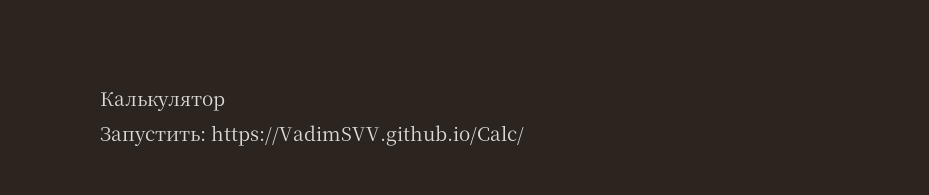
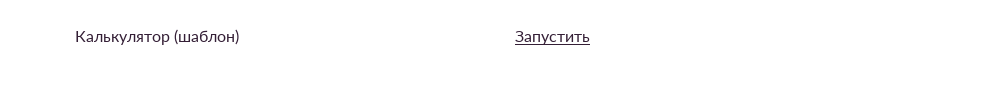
[100,125,525,146] // Запустить: https://VadimSVV.github.io/Calc/ -> [174,29,240,45] [515,31,590,45] (шаблон) // Запустить

